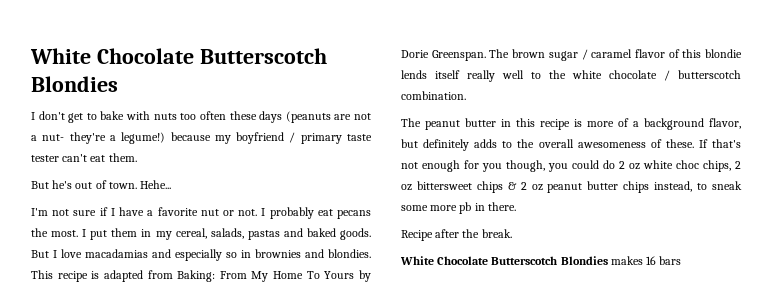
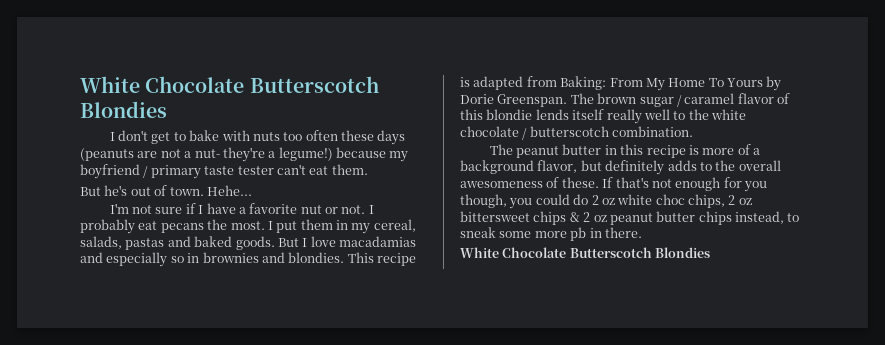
[401,229,512,241] [400,256,682,265] // Recipe after the break. // White Chocolate Butterscotch Blondies makes 16 bars -> [460,247,711,258] // White Chocolate Butterscotch Blondies

